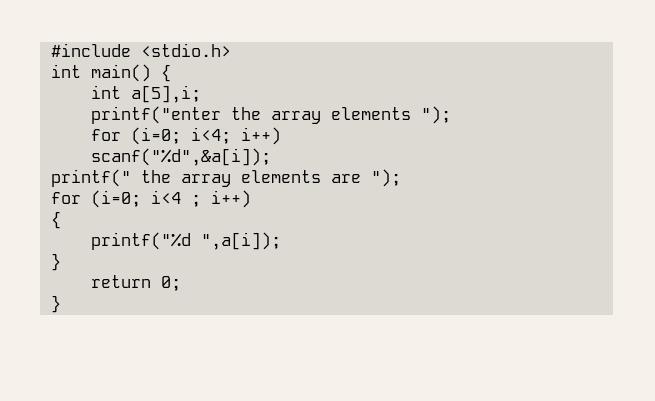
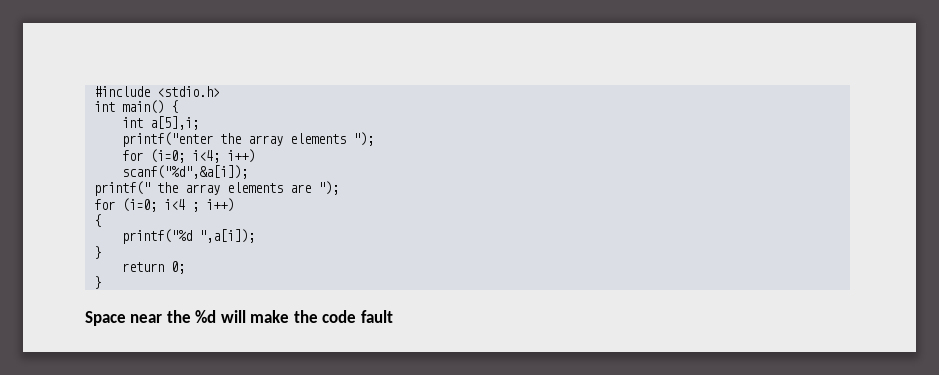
(61, 304) none -> [85,310,393,326] // Space near the %d will make the code fault

